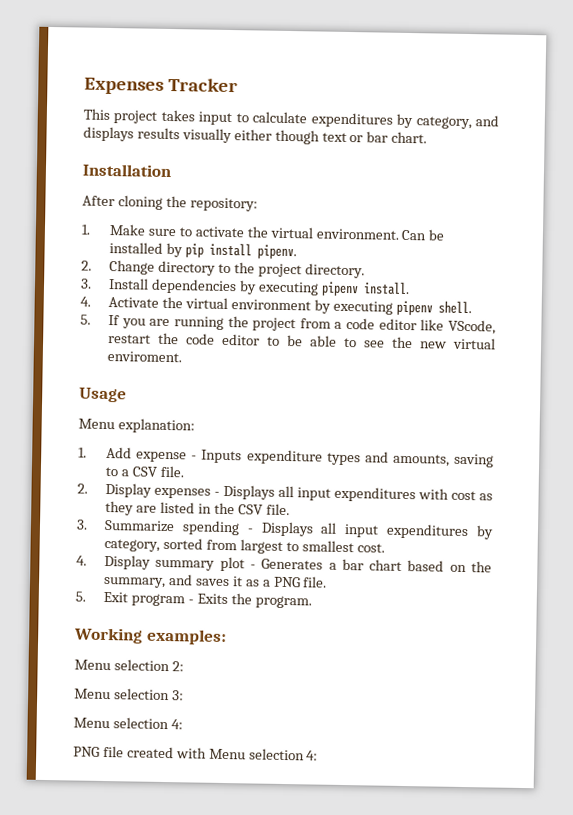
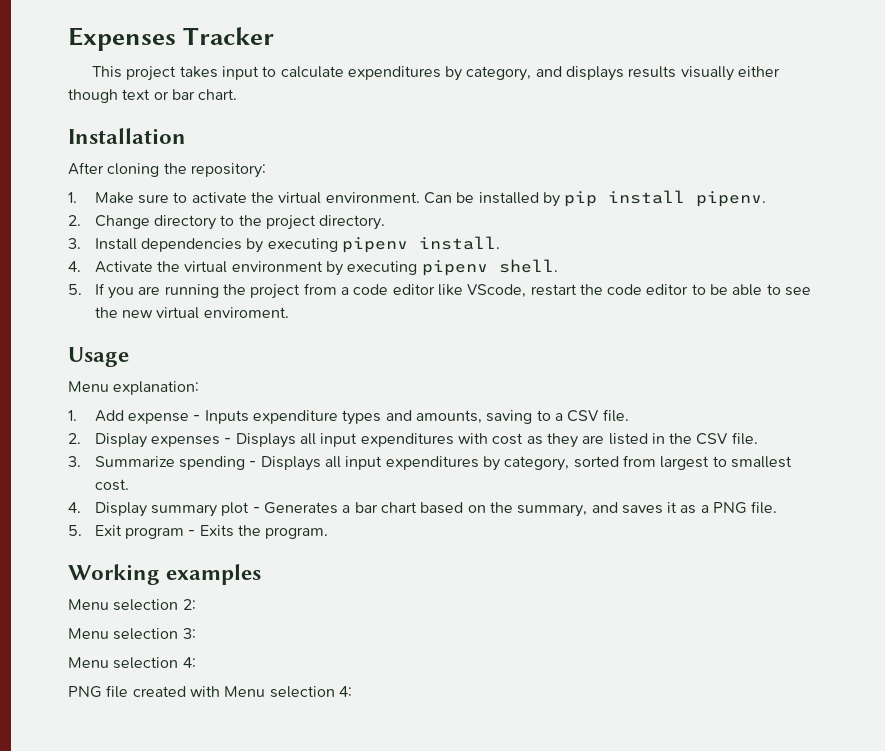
[146,628,227,646] examples: -> [166,564,262,585] examples

